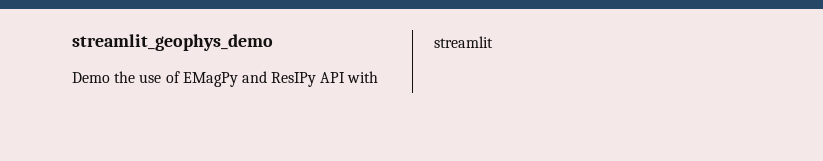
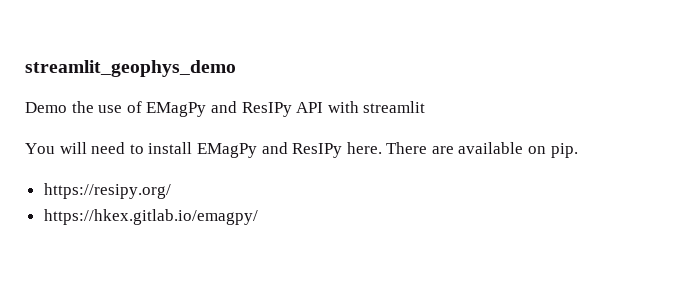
(493, 42) none -> [25,142,578,158] [43,183,171,199] [43,209,258,225] // You will need to install EMagPy and ResIPy here. There are available on pip. // https://resipy.org/ // https://hkex.gitlab.io/emagpy/

